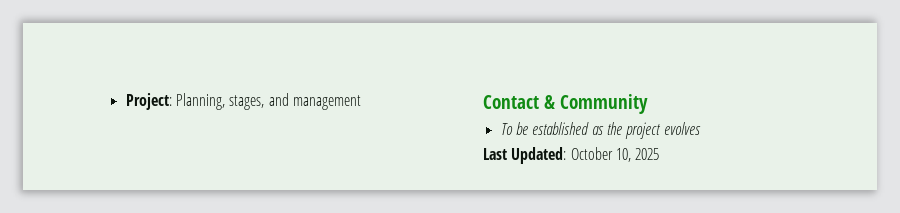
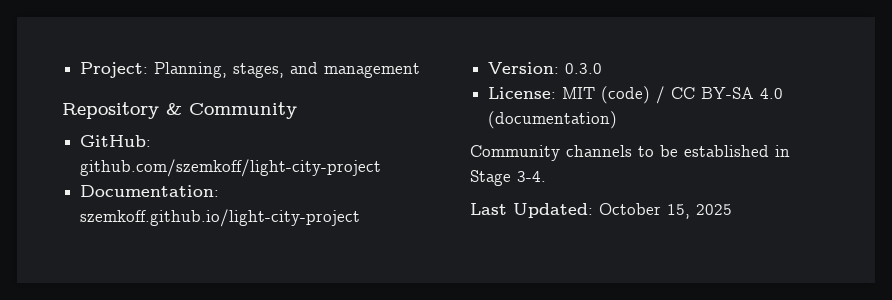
[483,95,539,109] Contact -> [62,102,159,119] Repository
[500,122,701,139] To be established as the project evolves -> [80,135,152,147] [80,159,382,177] [80,185,220,197] [80,209,361,227] [488,62,603,74] [488,86,784,104] [488,111,618,129] [470,145,790,161] [470,170,546,186] GitHub: github.com/szemkoff/light-city-project // Documentation: szemkoff.github.io/light-city-project // Version: 0.3.0 // License: MIT (code) / CC BY-SA 4.0 (documentation) // Community channels to be established in Stage 3-4.
[615,148,631,162] 10, -> [667,204,690,219] 15,

